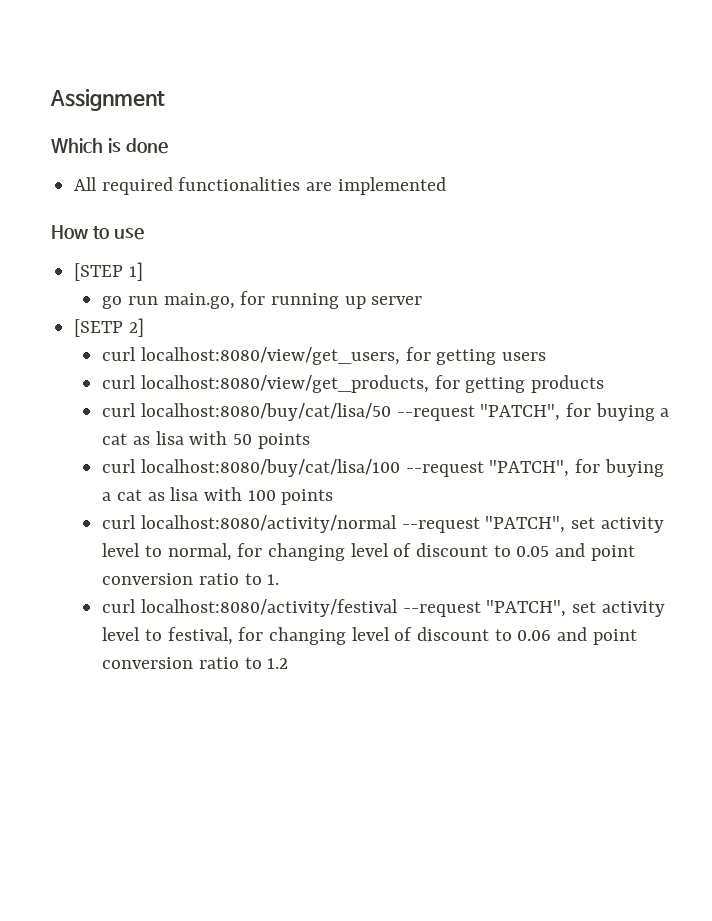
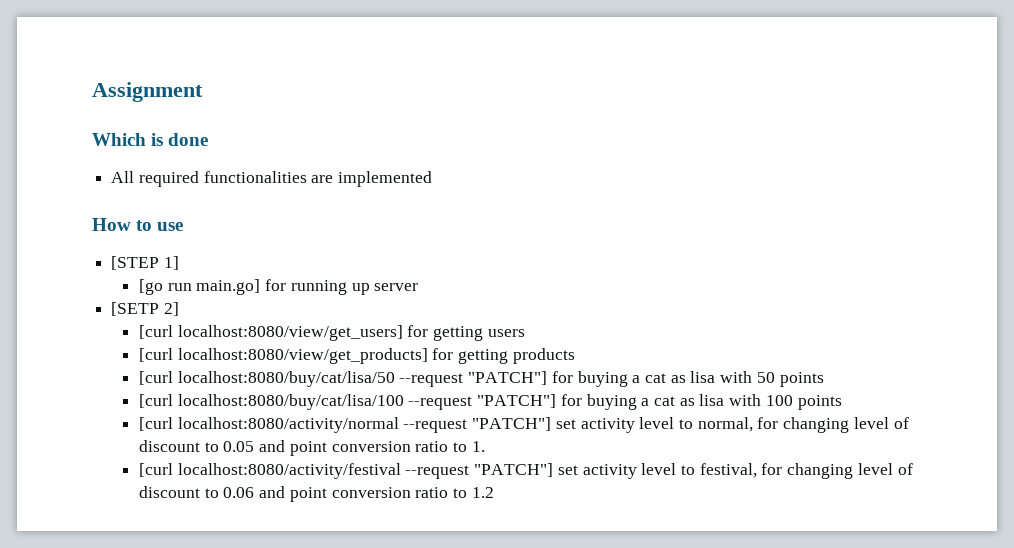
[102,293,235,309] go run main.go, -> [138,279,261,295] [go run main.go]
[102,347,401,365] curl localhost:8080/view/get_users, -> [138,325,403,341] [curl localhost:8080/view/get_users]
[102,375,430,393] curl localhost:8080/view/get_products, -> [138,348,428,364] [curl localhost:8080/view/get_products]
[102,403,137,417] curl -> [138,371,173,385] [curl
[480,404,561,421] "PATCH", -> [468,371,548,385] "PATCH"]
[102,459,137,473] curl -> [138,394,173,408] [curl
[489,460,570,477] "PATCH", -> [477,394,557,408] "PATCH"]
[102,515,137,529] curl -> [138,417,173,431] [curl
[485,516,566,533] "PATCH", -> [472,417,552,431] "PATCH"]
[102,599,137,613] curl -> [138,463,173,477] [curl
[486,600,567,617] "PATCH", -> [474,463,554,477] "PATCH"]

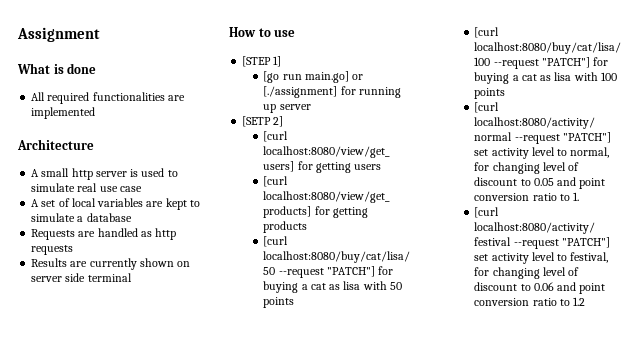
[92,133,146,146] Which -> [17,63,50,74] What
(433, 179) none -> [17,139,94,150] [31,168,178,180] [31,183,142,192] [31,198,200,210] [31,213,132,222] [31,228,177,240] [31,245,74,255] [31,258,191,270] [31,273,132,282] // Architecture // A small http server is used to simulate real use case // A set of local variables are kept to simulate a database // Requests are handled as http requests // Results are currently shown on server side terminal
(261, 287) none -> [352,74,364,80] [263,86,338,98] or [./assignment]

